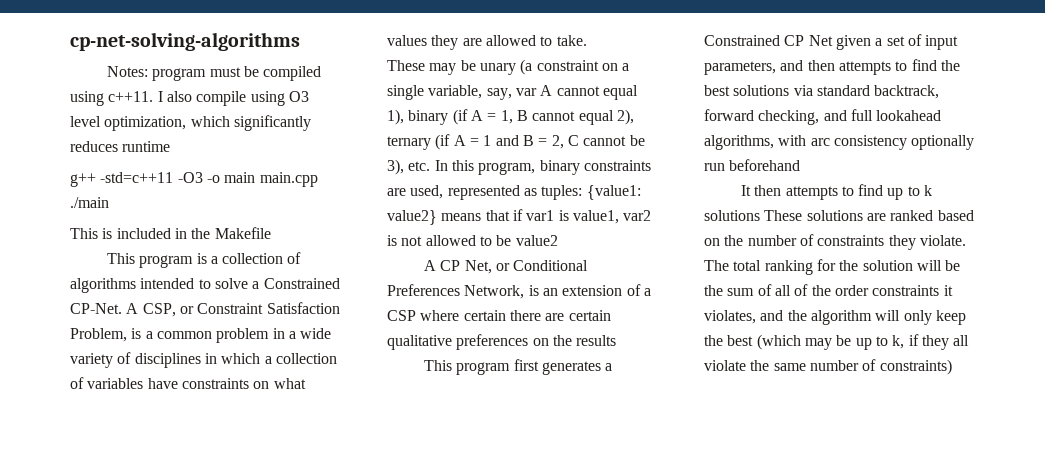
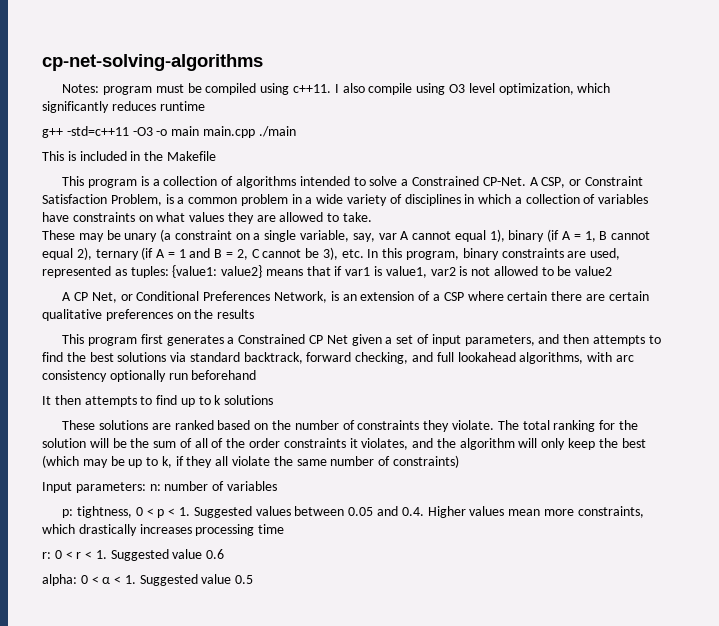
(760, 215) none -> (274, 400) //
(952, 367) none -> [42,481,277,493] [62,506,644,518] [42,524,285,536] [42,549,225,561] [42,574,254,586] // Input parameters: n: number of variables // p: tightness, 0 < p < 1. Suggested values between 0.05 and 0.4. Higher values mean more constraints, which drastically increases processing time // r: 0 < r < 1. Suggested value 0.6 // alpha: 0 < α < 1. Suggested value 0.5

